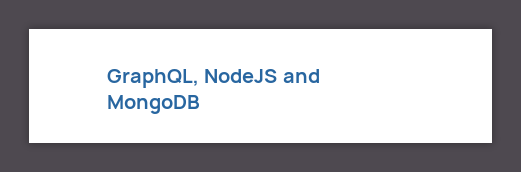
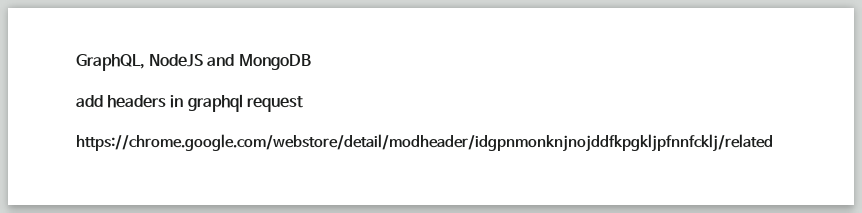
(200, 104) none -> [76,94,303,112] [76,134,773,152] // add headers in graphql request // https://chrome.google.com/webstore/detail/modheader/idgpnmonknjnojddfkpgkljpfnnfcklj/related

